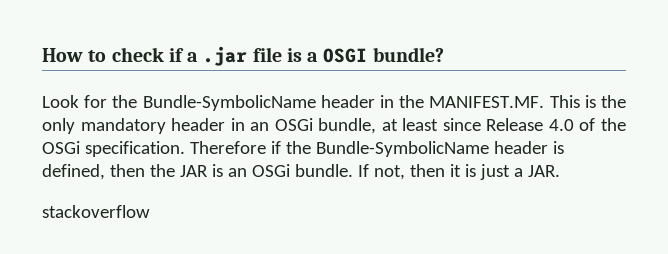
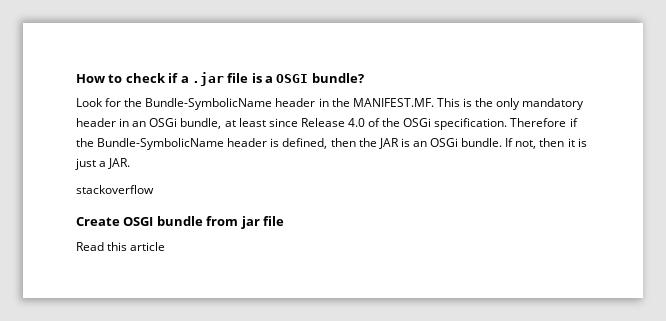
(150, 211) none -> [76,216,284,229] [76,242,166,251] // Create OSGI bundle from jar file // Read this article

